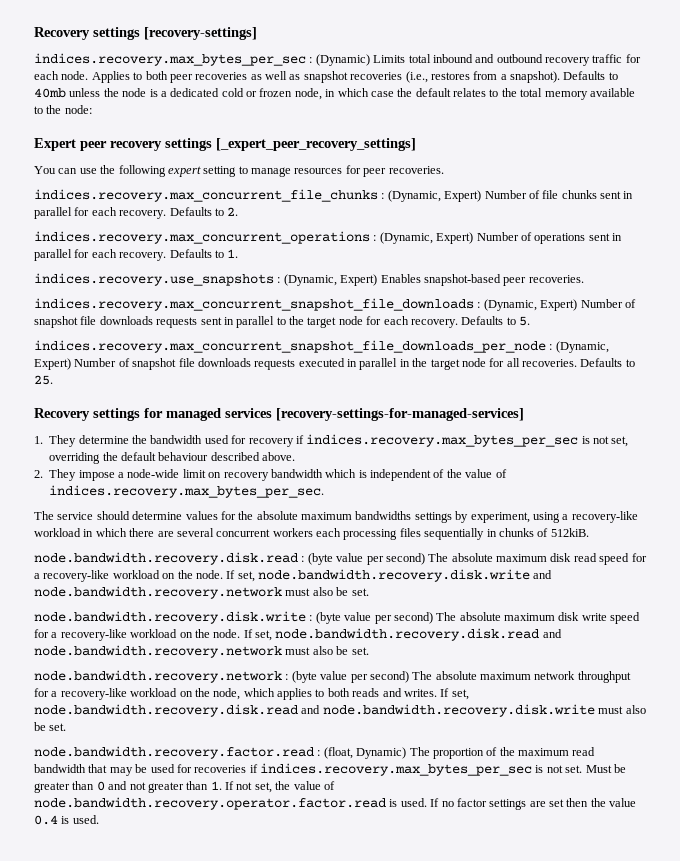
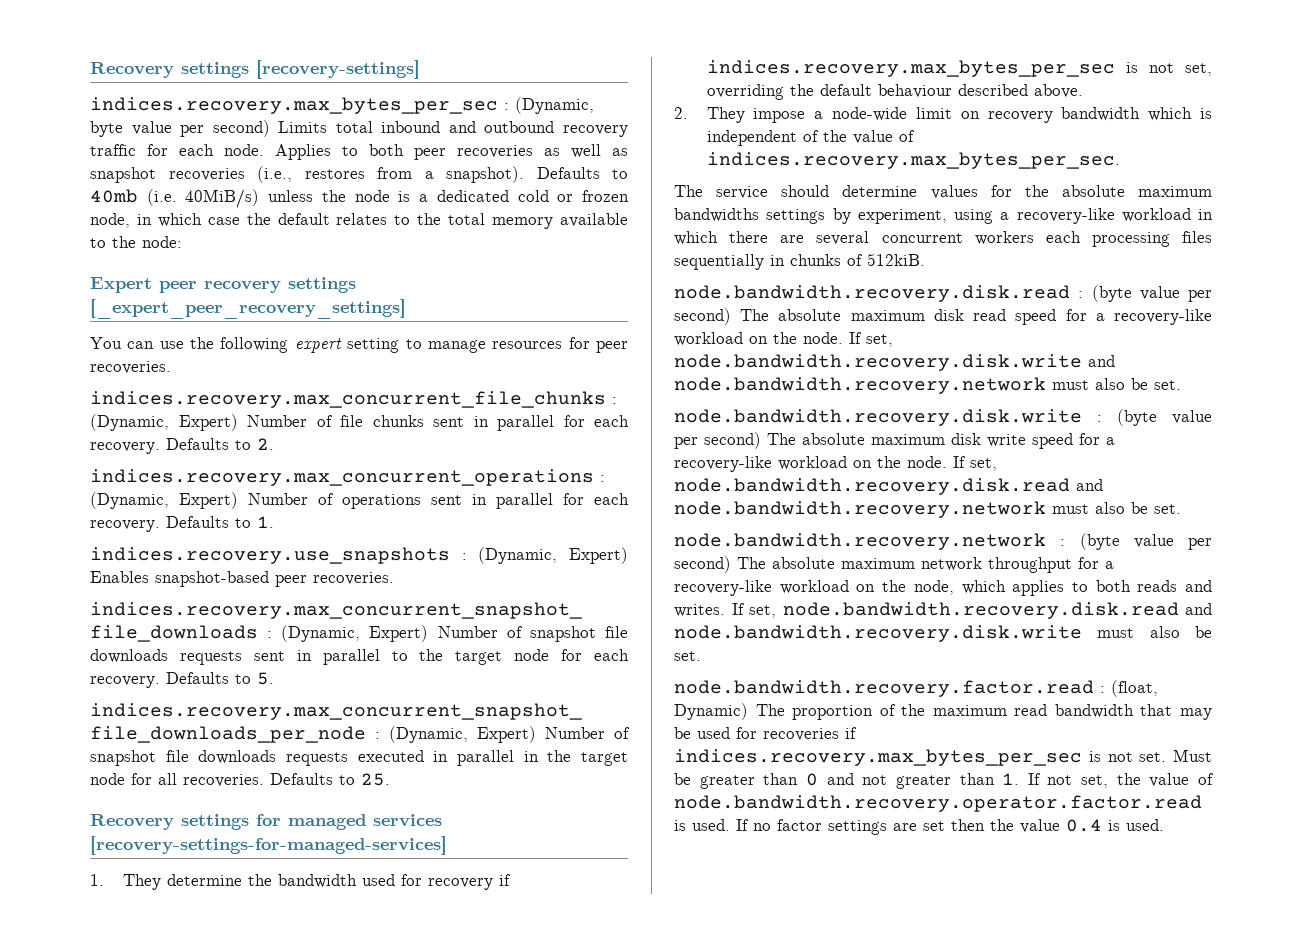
[315,54,370,66] (Dynamic) -> [515,97,594,114] [90,120,270,137] (Dynamic, byte value per second)
(66, 93) none -> [146,189,260,208] (i.e. 40MiB/s)

